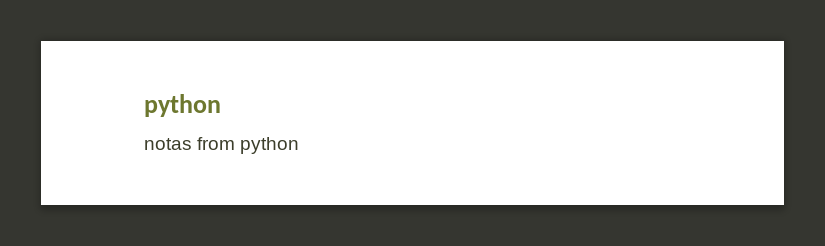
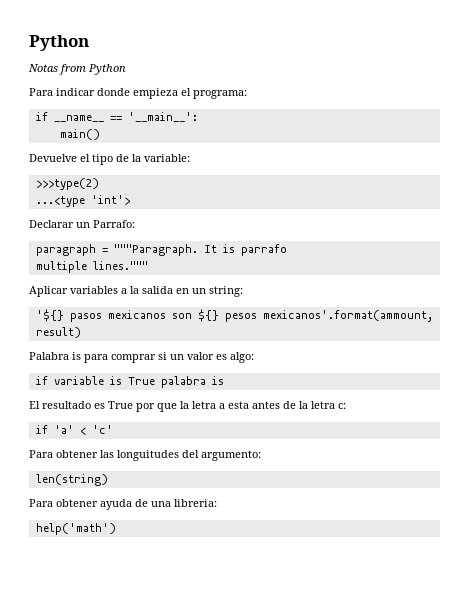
[144,94,221,117] [144,137,300,154] python // notas from python -> [29,35,89,51] [28,64,126,75] [29,88,247,99] [35,112,198,122] [59,129,100,140] [29,154,190,165] [35,178,99,190] [35,195,130,207] [29,220,135,228] [35,244,287,256] [35,261,148,273] [29,286,243,297] [35,309,433,322] [35,327,81,338] [29,352,254,363] [35,376,224,388] [29,401,346,412] [35,425,113,435] [29,450,261,461] [35,474,108,486] [29,499,217,510] [35,523,116,535] Python // Notas from Python // Para indicar donde empieza el programa: // if __name__ == '__main__': // main() // Devuelve el tipo de la variable: // >>>type(2) // ...<type 'int'> // Declarar un Parrafo: // paragraph = """Paragraph. It is parrafo // multiple lines.""" // Aplicar variables a la salida en un string: // '${} pasos mexicanos son ${} pesos mexicanos'.format(ammount, result) // Palabra is para comprar si un valor es algo: // if variable is True palabra is // El resultado es True por que la letra a esta antes de la letra c: // if 'a' < 'c' // Para obtener las longuitudes del argumento: // len(string) // Para obtener ayuda de una libreria: // help('math')

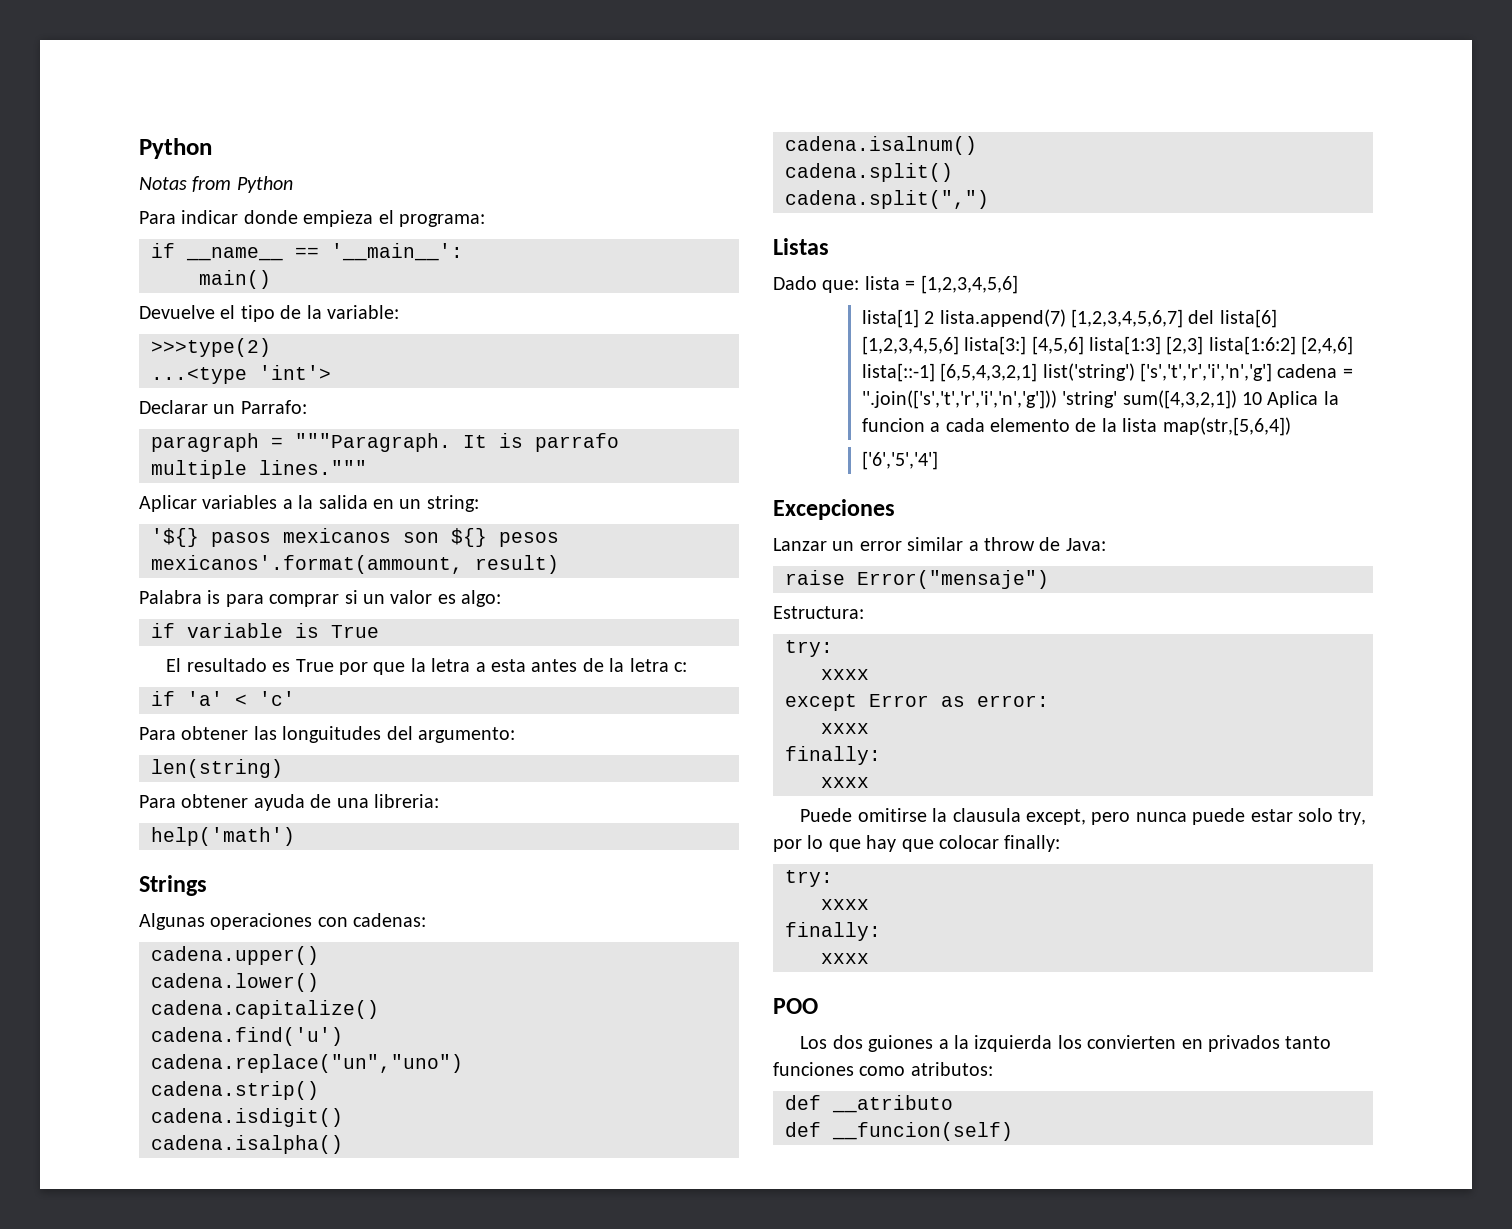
[160,376,224,388] palabra is -> (379, 631) none
(116, 529) none -> [139,875,207,896] [139,913,427,930] [151,946,319,965] [151,973,319,992] [151,1000,379,1019] [151,1027,343,1046] [151,1054,463,1073] [151,1081,319,1100] [151,1108,343,1127] [151,1135,343,1154] [785,136,977,155] [785,163,953,182] [785,190,989,209] [773,238,829,255] [773,275,1018,294] [861,309,1277,328] [861,336,1354,355] [861,363,1353,382] [861,390,1339,409] [861,417,1291,436] [861,451,938,470] [773,499,895,520] [773,537,1106,551] [785,570,1049,589] [773,606,864,619] [785,640,833,657] [821,669,869,680] [785,694,1049,711] [821,723,869,734] [785,746,881,765] [821,777,869,788] [800,808,1367,825] [773,835,1061,852] [785,870,833,887] [821,899,869,910] [785,922,881,941] [821,953,869,964] [773,998,818,1014] [800,1035,1332,1052] [773,1062,993,1076] [785,1095,953,1113] [785,1122,1013,1141] // Strings // Algunas operaciones con cadenas: // cadena.upper() // cadena.lower() // cadena.capitalize() // cadena.find('u') // cadena.replace("un","uno") // cadena.strip() // cadena.isdigit() // cadena.isalpha() // cadena.isalnum() // cadena.split() // cadena.split(",") // Listas // Dado que: lista = [1,2,3,4,5,6] // lista[1] 2 lista.append(7) [1,2,3,4,5,6,7] del lista[6] [1,2,3,4,5,6] lista[3:] [4,5,6] lista[1:3] [2,3] lista[1:6:2] [2,4,6] lista[::-1] [6,5,4,3,2,1] list('string') ['s','t','r','i','n','g'] cadena = ''.join(['s','t','r','i','n','g'])) 'string' sum([4,3,2,1]) 10 Aplica la funcion a cada elemento de la lista map(str,[5,6,4]) // ['6','5','4'] // Excepciones // Lanzar un error similar a throw de Java: // raise Error("mensaje") // Estructura: // try: // xxxx // except Error as error: // xxxx // finally: // xxxx // Puede omitirse la clausula except, pero nunca puede estar solo try, por lo que hay que colocar finally: // try: // xxxx // finally: // xxxx // POO // Los dos guiones a la izquierda los convierten en privados tanto funciones como atributos: // def __atributo // def __funcion(self)

